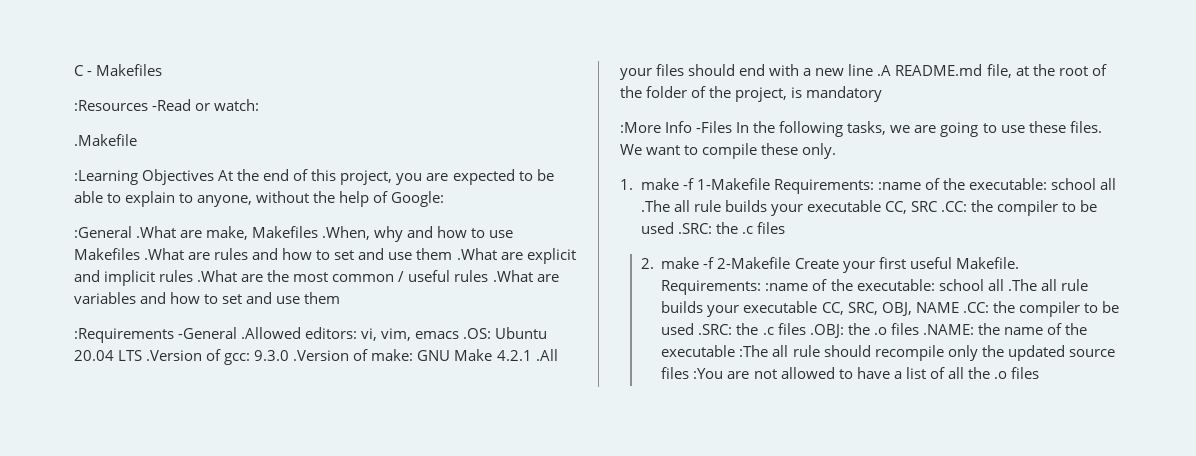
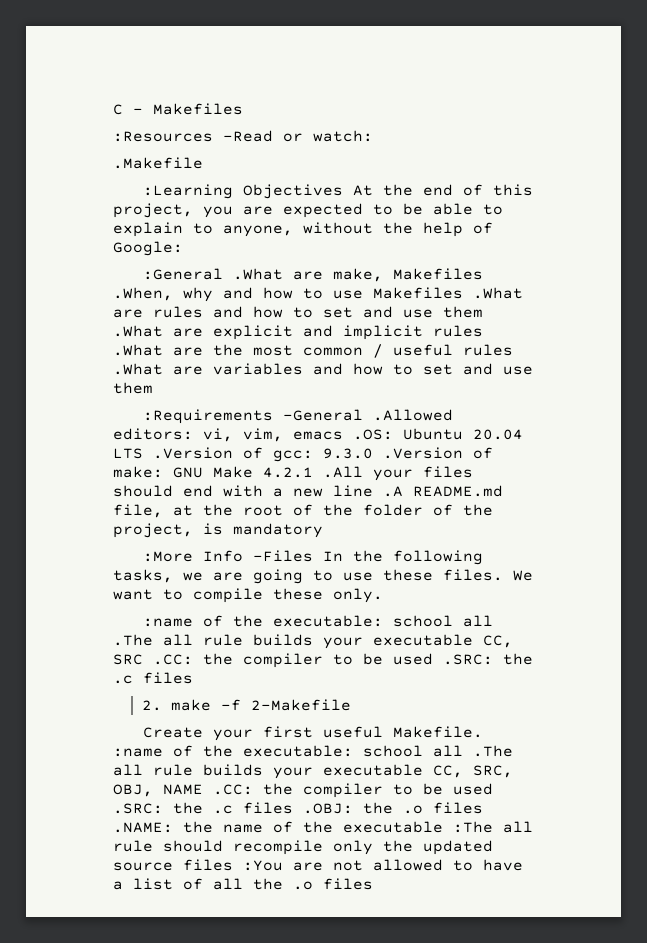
[620,178,874,194] 1. make -f 1-Makefile Requirements: -> (383, 595) none
(791, 263) none -> (351, 705) //
[661,280,762,295] Requirements: -> (483, 732) none

